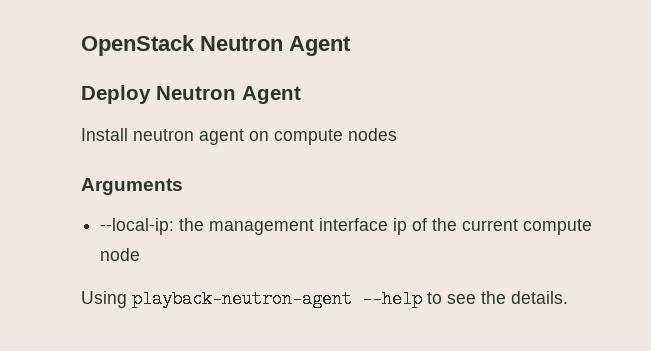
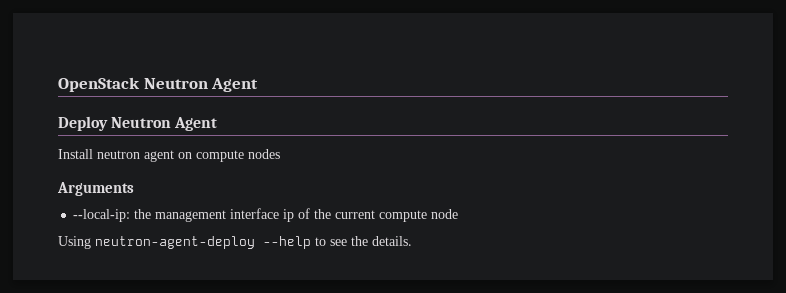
[132,290,352,308] playback-neutron-agent -> [95,236,255,249] neutron-agent-deploy

